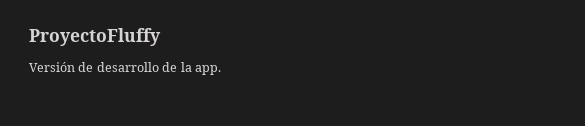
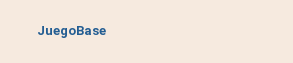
[29,28,161,46] [29,62,221,75] ProyectoFluffy // Versión de desarrollo de la app. -> [37,26,106,38] JuegoBase

